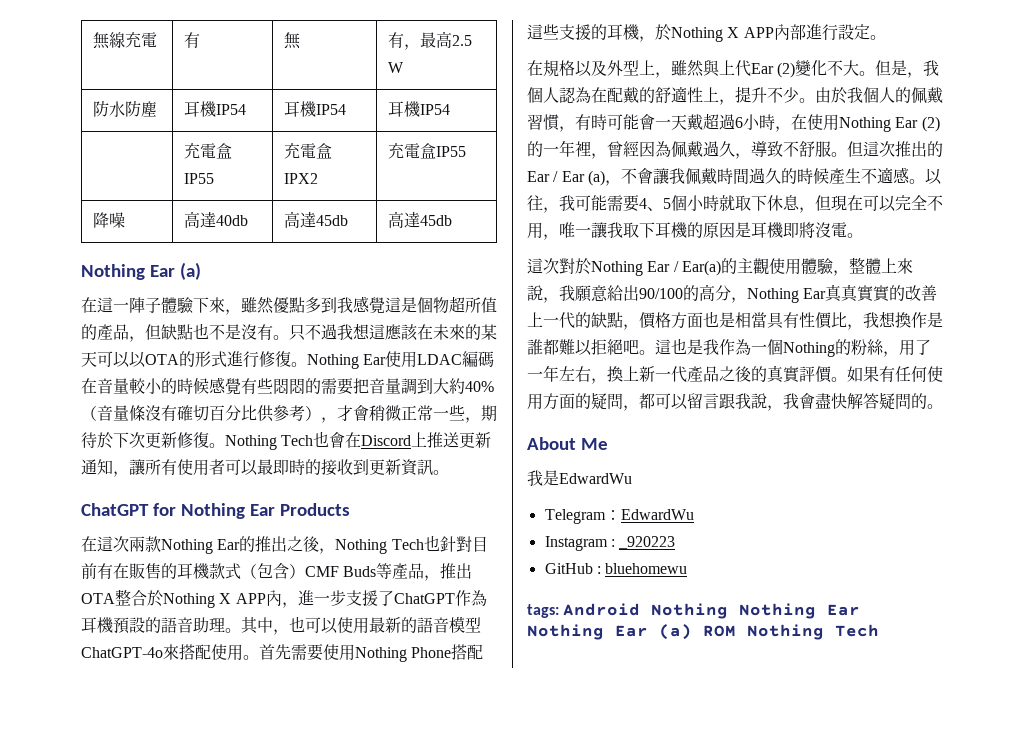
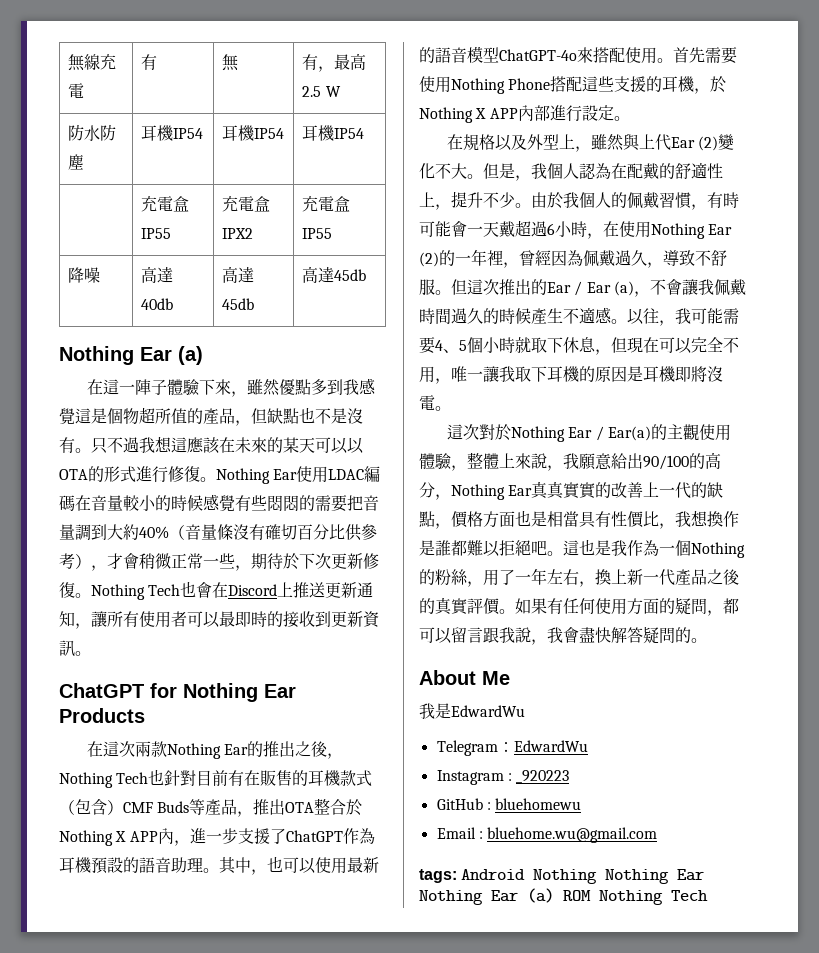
(688, 568) none -> [436,827,658,843] // Email : bluehome.wu@gmail.com

